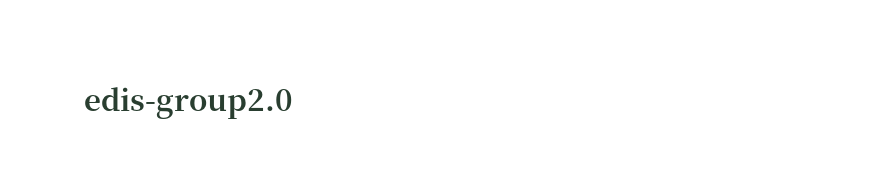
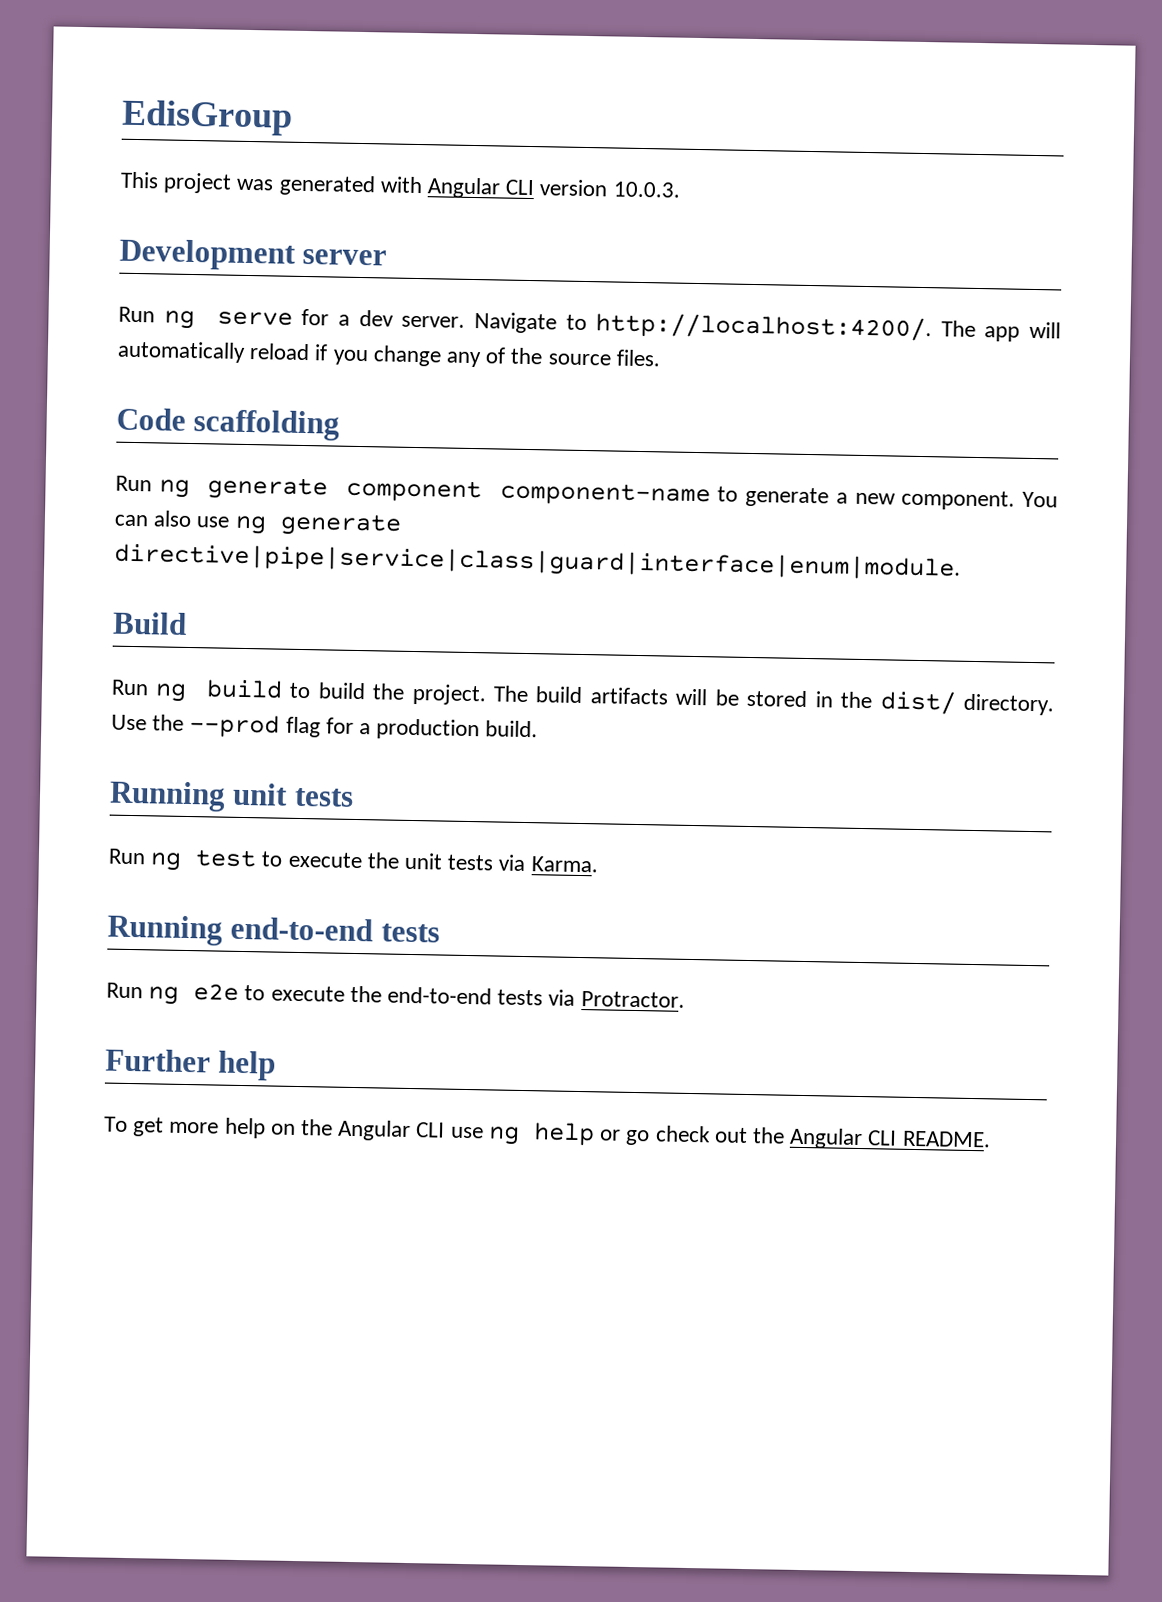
[84,87,293,119] edis-group2.0 -> [121,99,293,136] [120,171,681,199] [119,238,388,271] [118,306,1061,342] [117,340,661,368] [116,407,341,441] [115,475,1059,511] [114,510,402,537] [114,542,961,582] [112,611,187,635] [111,679,1054,716] [111,714,539,741] [109,780,354,812] [108,848,599,873] [107,914,440,946] [106,982,685,1008] [105,1048,277,1081] [104,1116,991,1150] EdisGroup // This project was generated with Angular CLI version 10.0.3. // Development server // Run ng serve for a dev server. Navigate to http://localhost:4200/. The app will automatically reload if you change any of the source files. // Code scaffolding // Run ng generate component component-name to generate a new component. You can also use ng generate directive|pipe|service|class|guard|interface|enum|module. // Build // Run ng build to build the project. The build artifacts will be stored in the dist/ directory. Use the --prod flag for a production build. // Running unit tests // Run ng test to execute the unit tests via Karma. // Running end-to-end tests // Run ng e2e to execute the end-to-end tests via Protractor. // Further help // To get more help on the Angular CLI use ng help or go check out the Angular CLI README.

